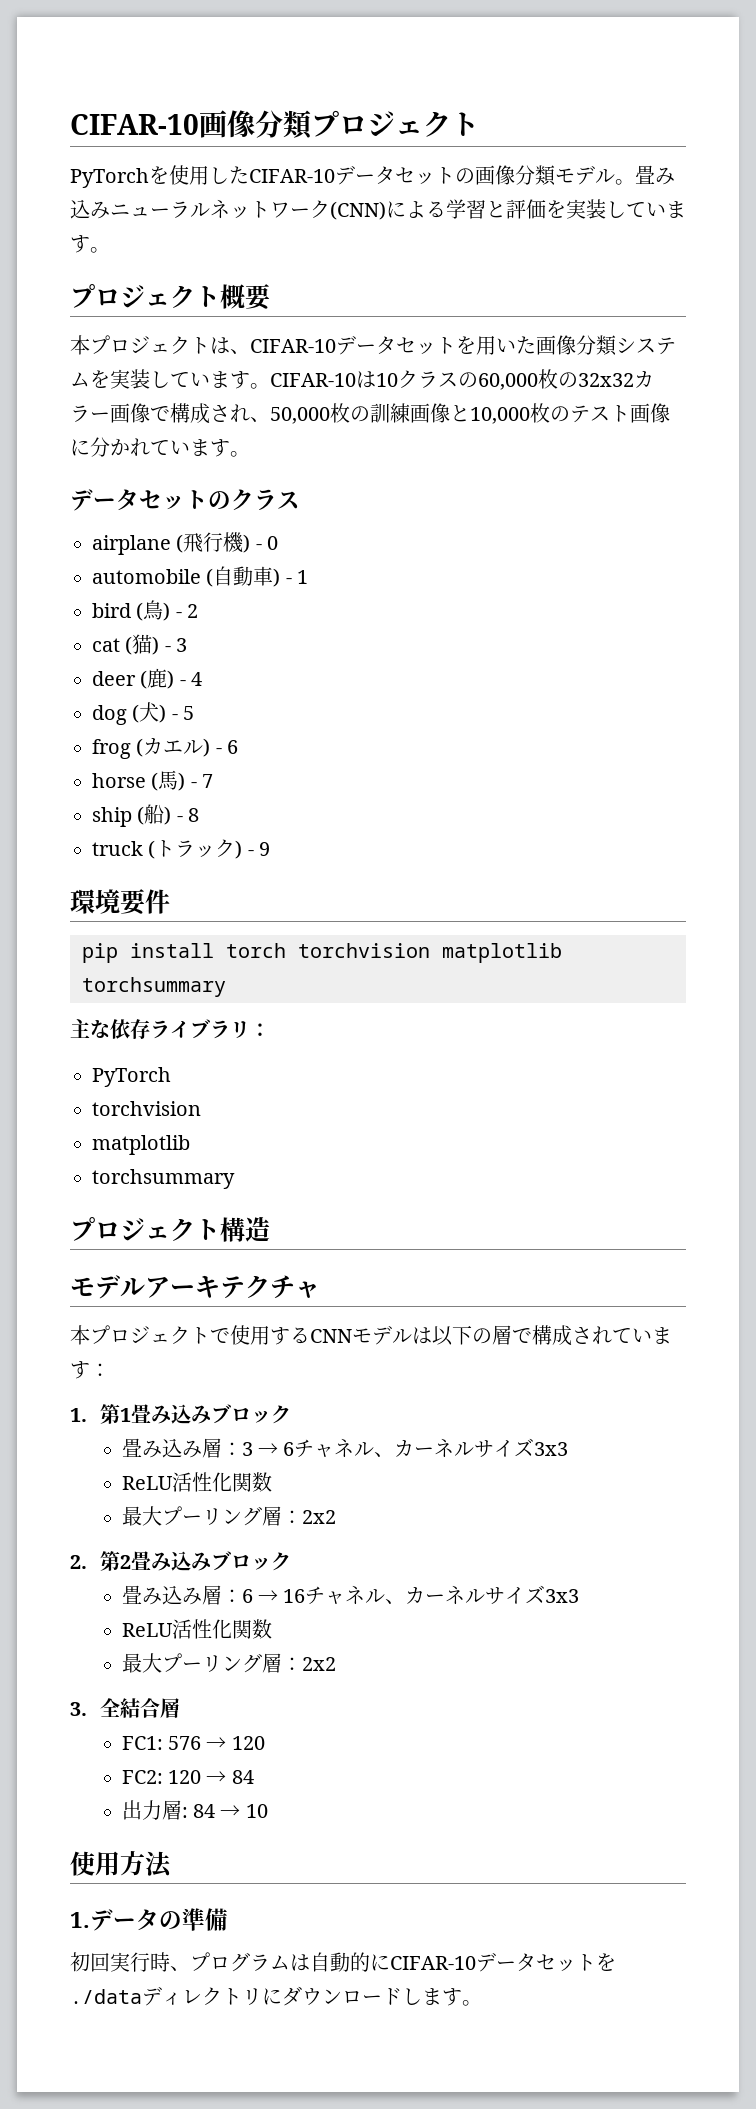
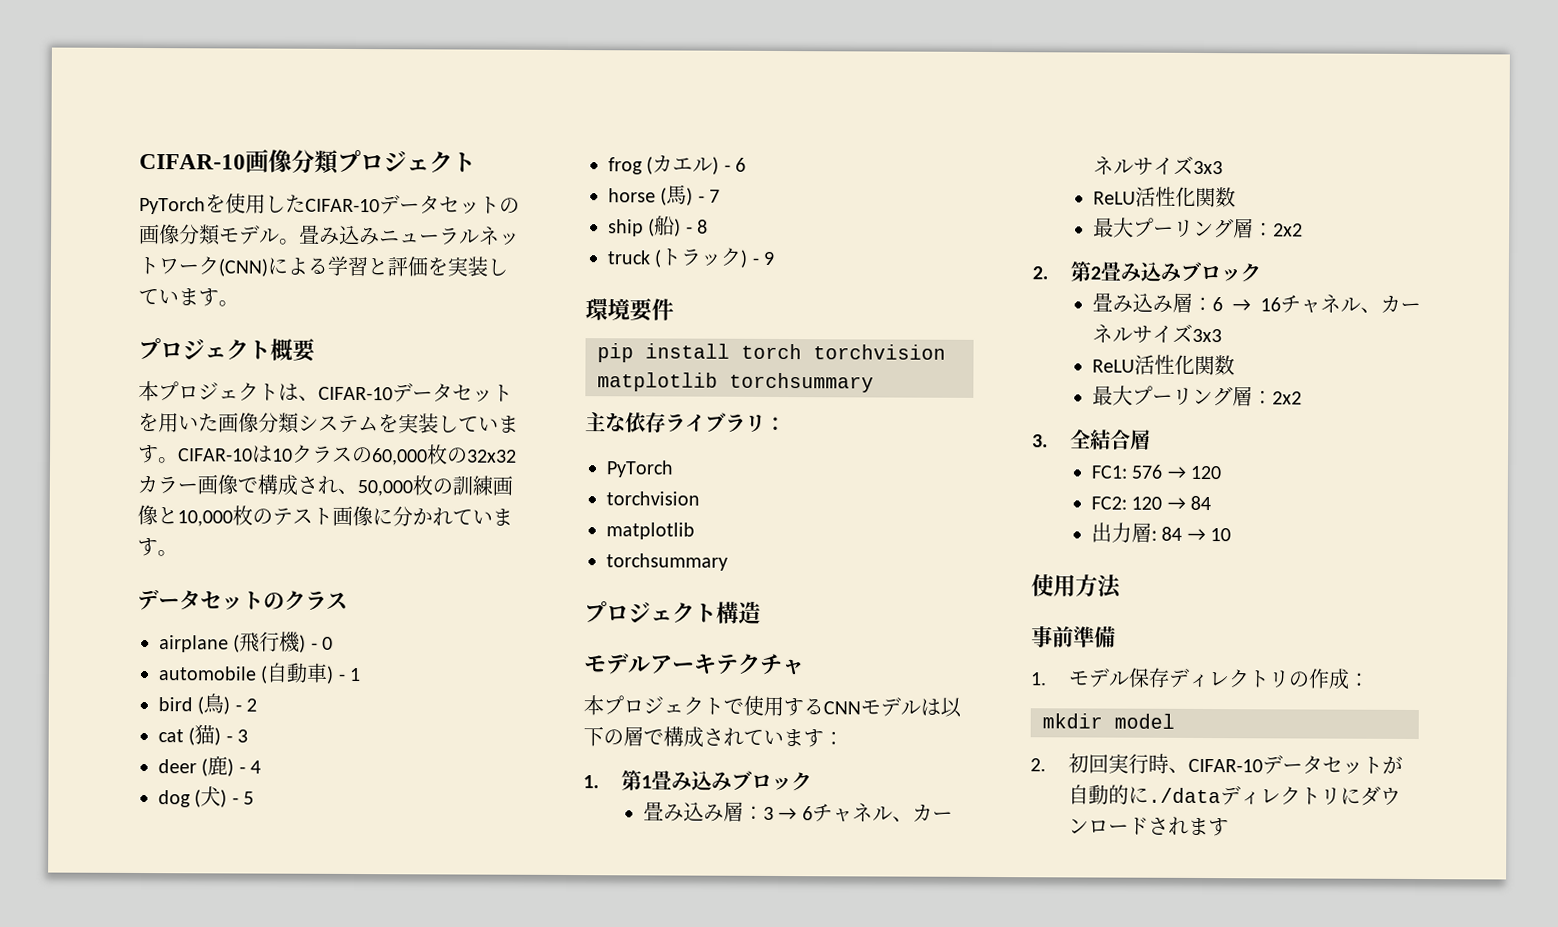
[70,1908,228,1931] [70,1952,616,1972] 1.データの準備 // 初回実行時、プログラムは自動的にCIFAR-10データセットを -> [1031,625,1116,648] [1030,667,1370,690] [1042,713,1175,729] [1030,753,1403,775] [1067,784,1149,805] 事前準備 // 1.モデル保存ディレクトリの作成： // mkdir model // 2.初回実行時、CIFAR-10データセットが自動的に
[402,1988,482,2006] します。 -> [1147,816,1229,837] されます

